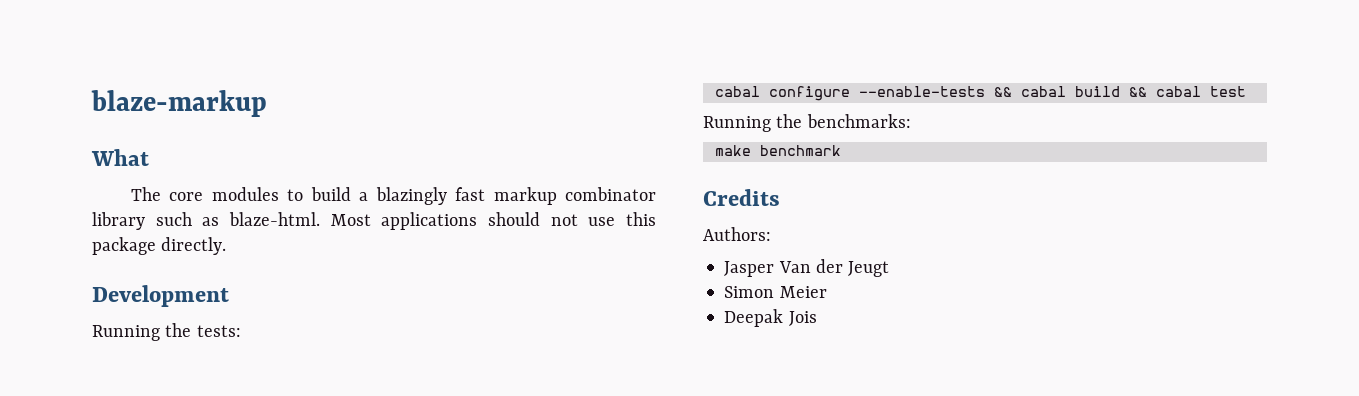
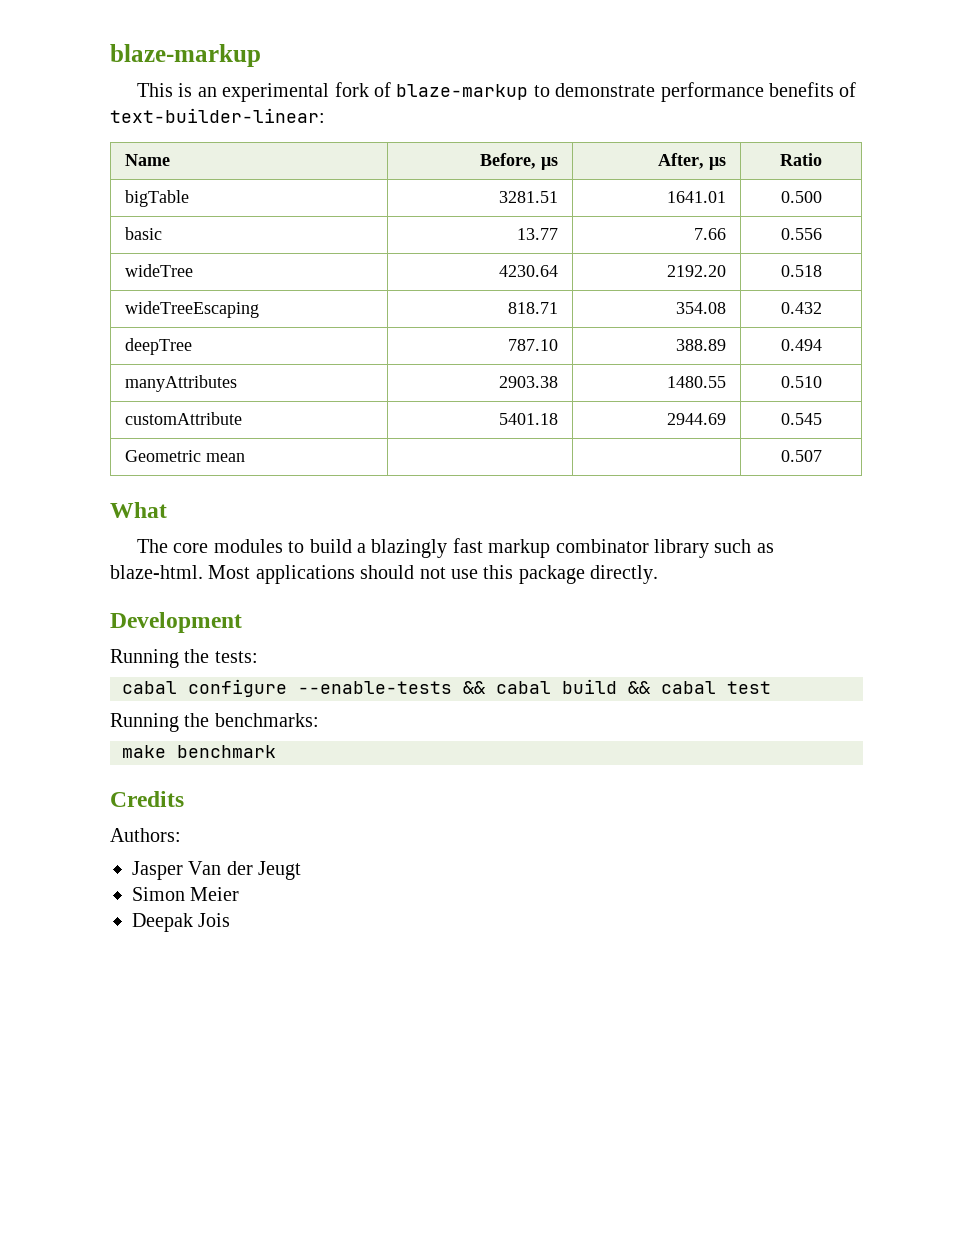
[91,90,267,117] blaze-markup -> [110,44,261,67] [136,82,857,102] [110,108,325,123] [124,154,170,166] [480,153,559,170] [658,153,727,170] [780,153,822,166] [124,190,189,207] [499,191,559,203] [667,191,727,203] [780,191,822,203] [124,227,162,240] [517,228,559,240] [694,228,727,240] [780,228,822,240] [124,264,193,277] [499,265,559,277] [667,265,727,277] [780,265,822,277] [124,301,259,318] [508,302,559,314] [676,302,727,314] [780,302,822,314] [124,338,192,355] [508,339,559,351] [676,339,727,351] [780,339,822,351] [124,375,237,392] [499,376,559,388] [667,376,727,388] [780,376,822,388] [124,412,242,425] [499,413,559,425] [667,413,727,425] [780,413,822,425] [124,450,245,462] [780,450,822,462] blaze-markup // This is an experimental fork of blaze-markup to demonstrate performance benefits of text-builder-linear: // Name | Before, μs | After, μs | Ratio // bigTable | 3281.51 | 1641.01 | 0.500 // basic | 13.77 | 7.66 | 0.556 // wideTree | 4230.64 | 2192.20 | 0.518 // wideTreeEscaping | 818.71 | 354.08 | 0.432 // deepTree | 787.10 | 388.89 | 0.494 // manyAttributes | 2903.38 | 1480.55 | 0.510 // customAttribute | 5401.18 | 2944.69 | 0.545 // Geometric mean | | | 0.507

